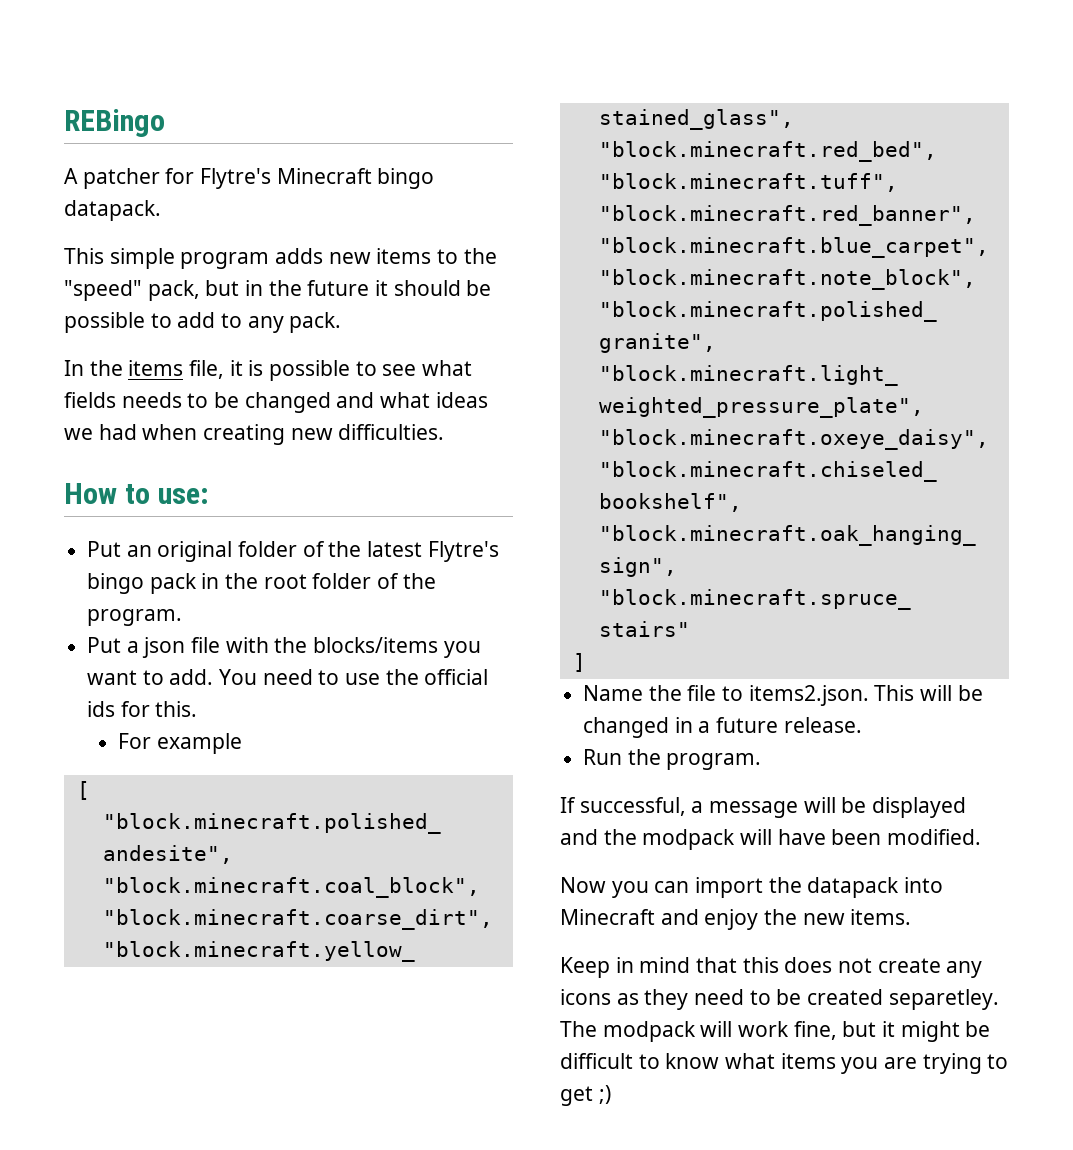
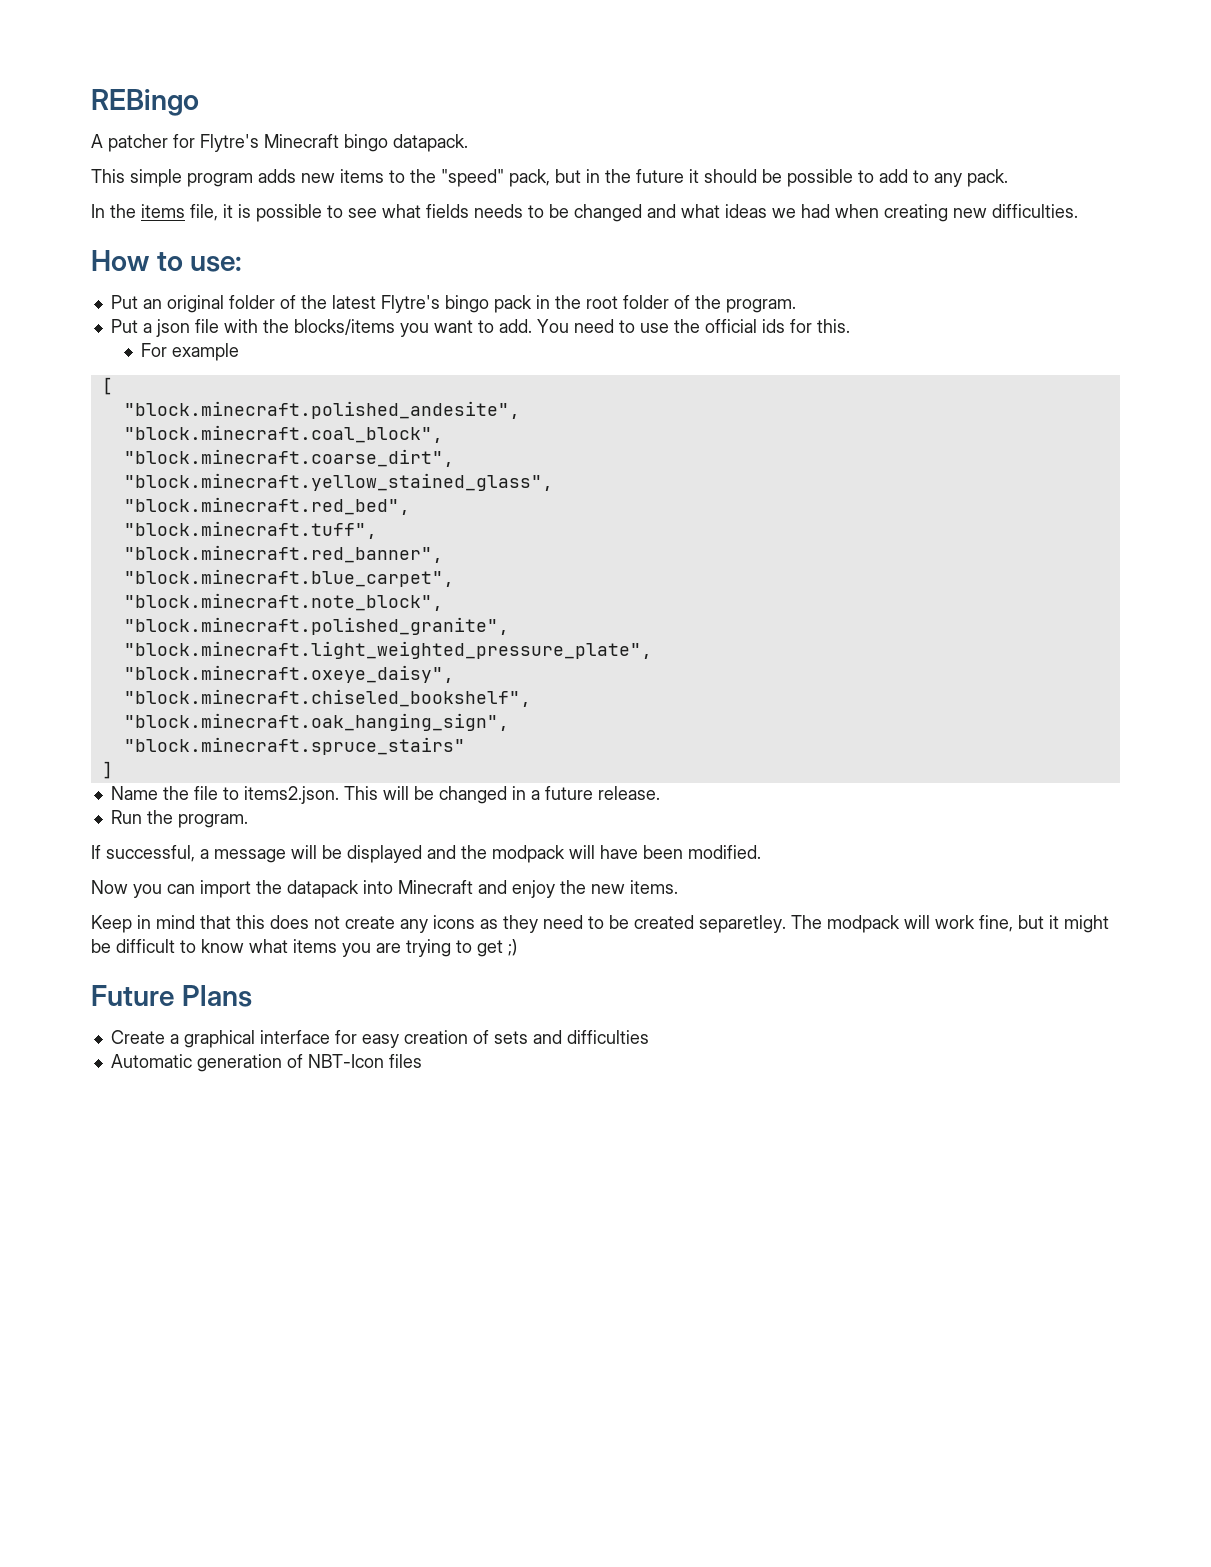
(611, 1094) none -> [91,985,252,1007] [110,1030,649,1048] [110,1054,422,1072] // Future Plans // Create a graphical interface for easy creation of sets and difficulties // Automatic generation of NBT-Icon files

